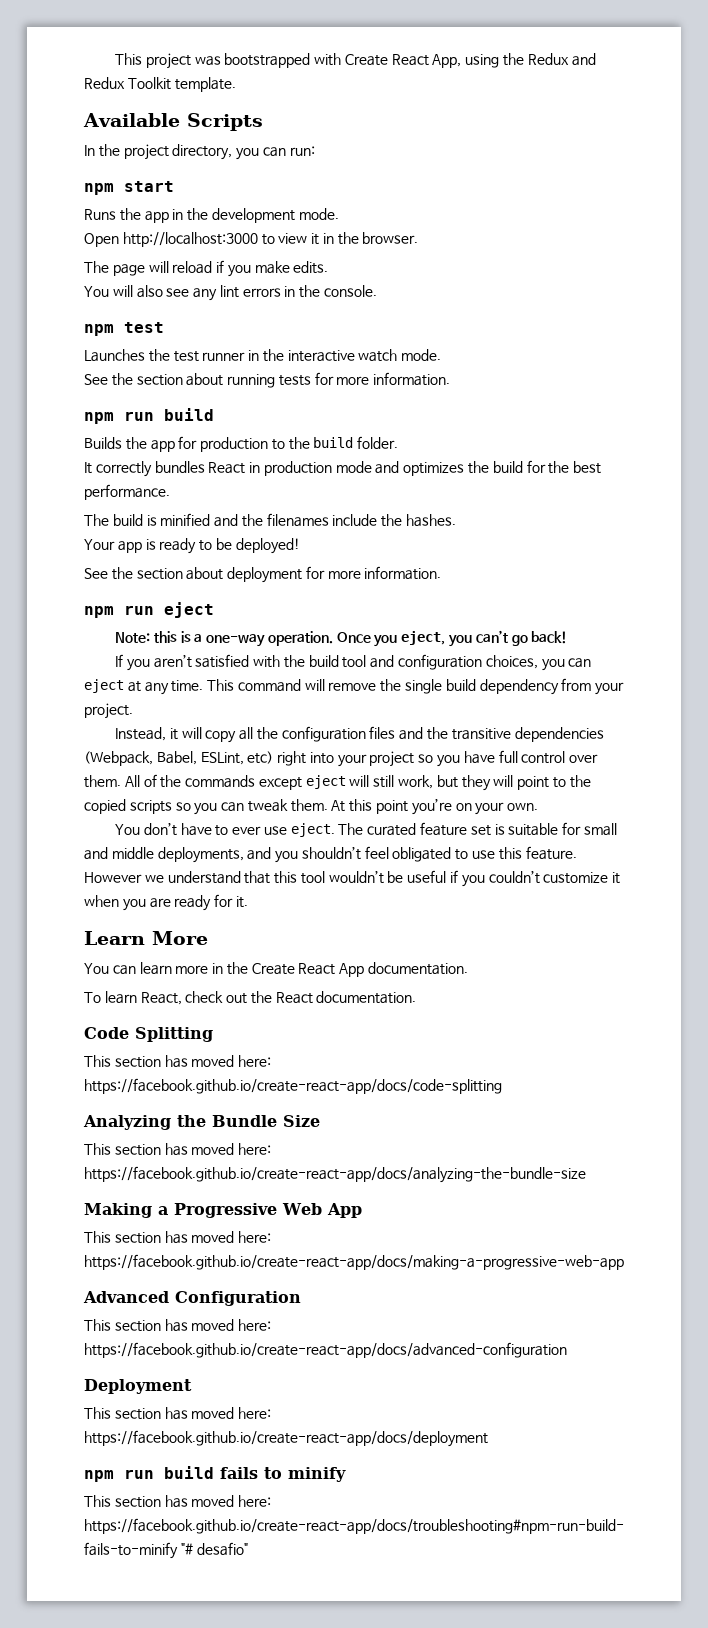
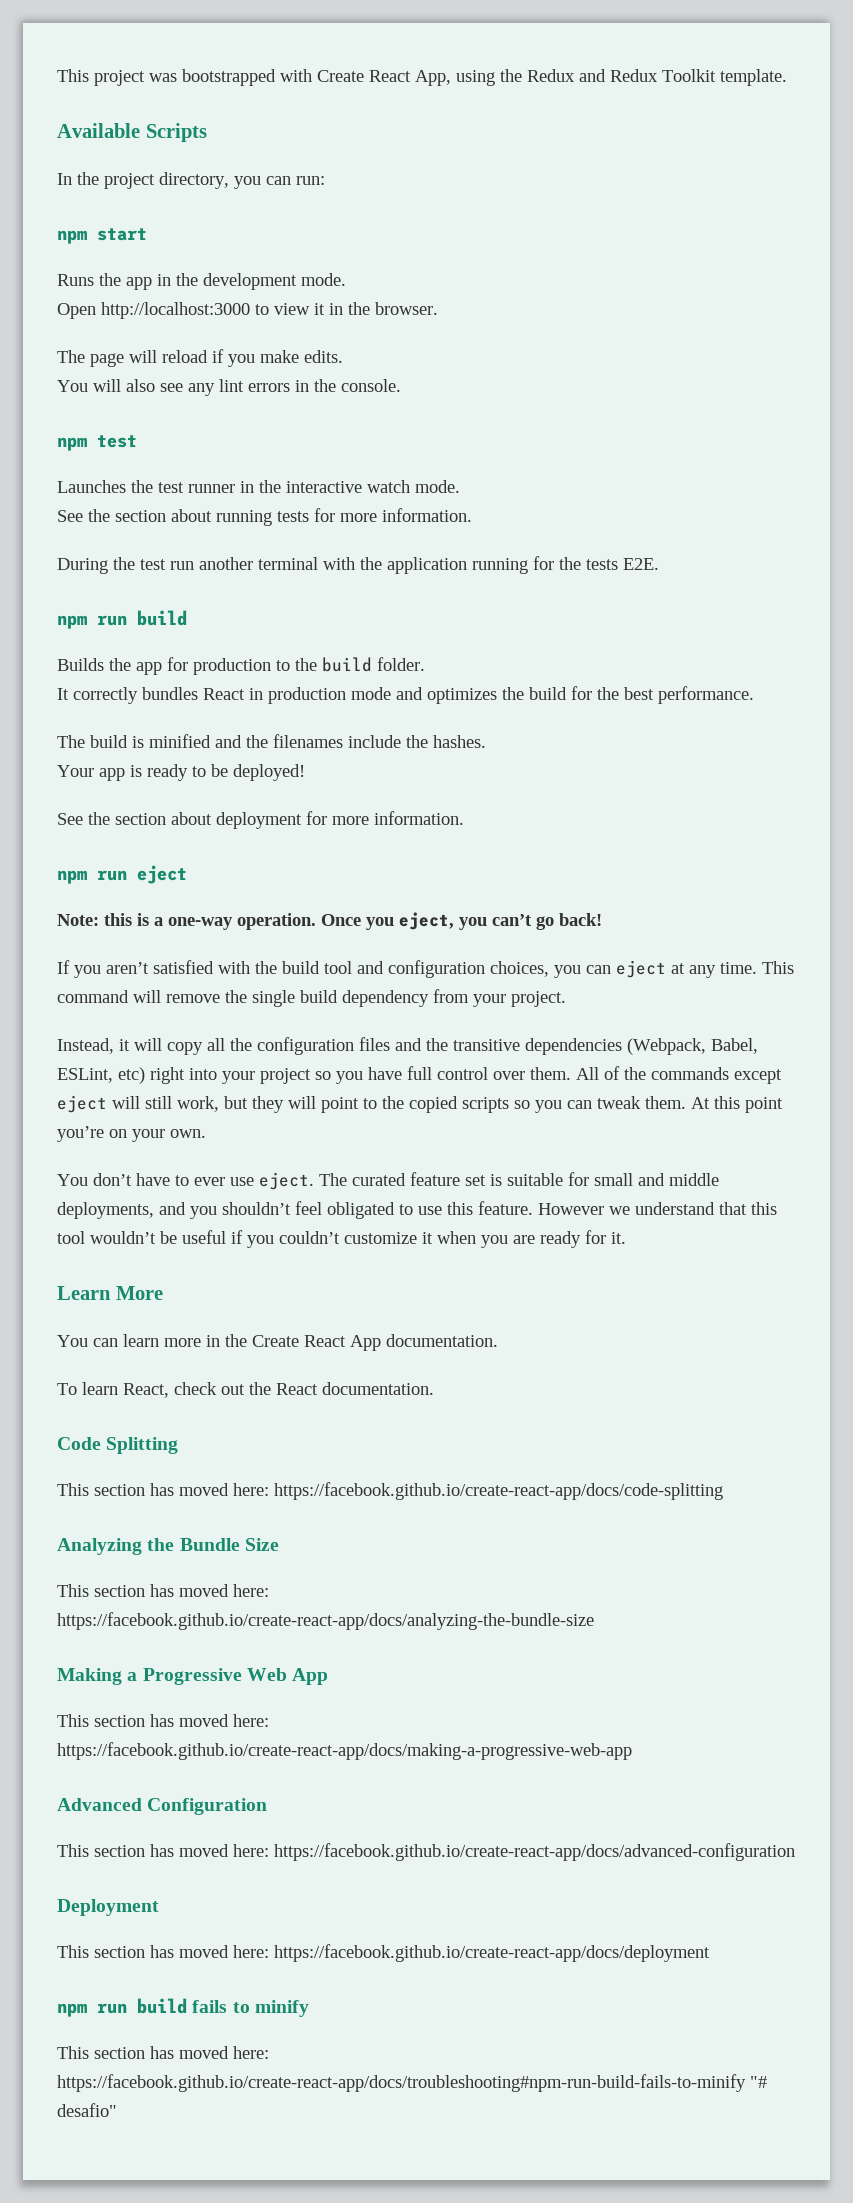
(451, 379) none -> [57,556,659,574] // During the test run another terminal with the application running for the tests E2E.

